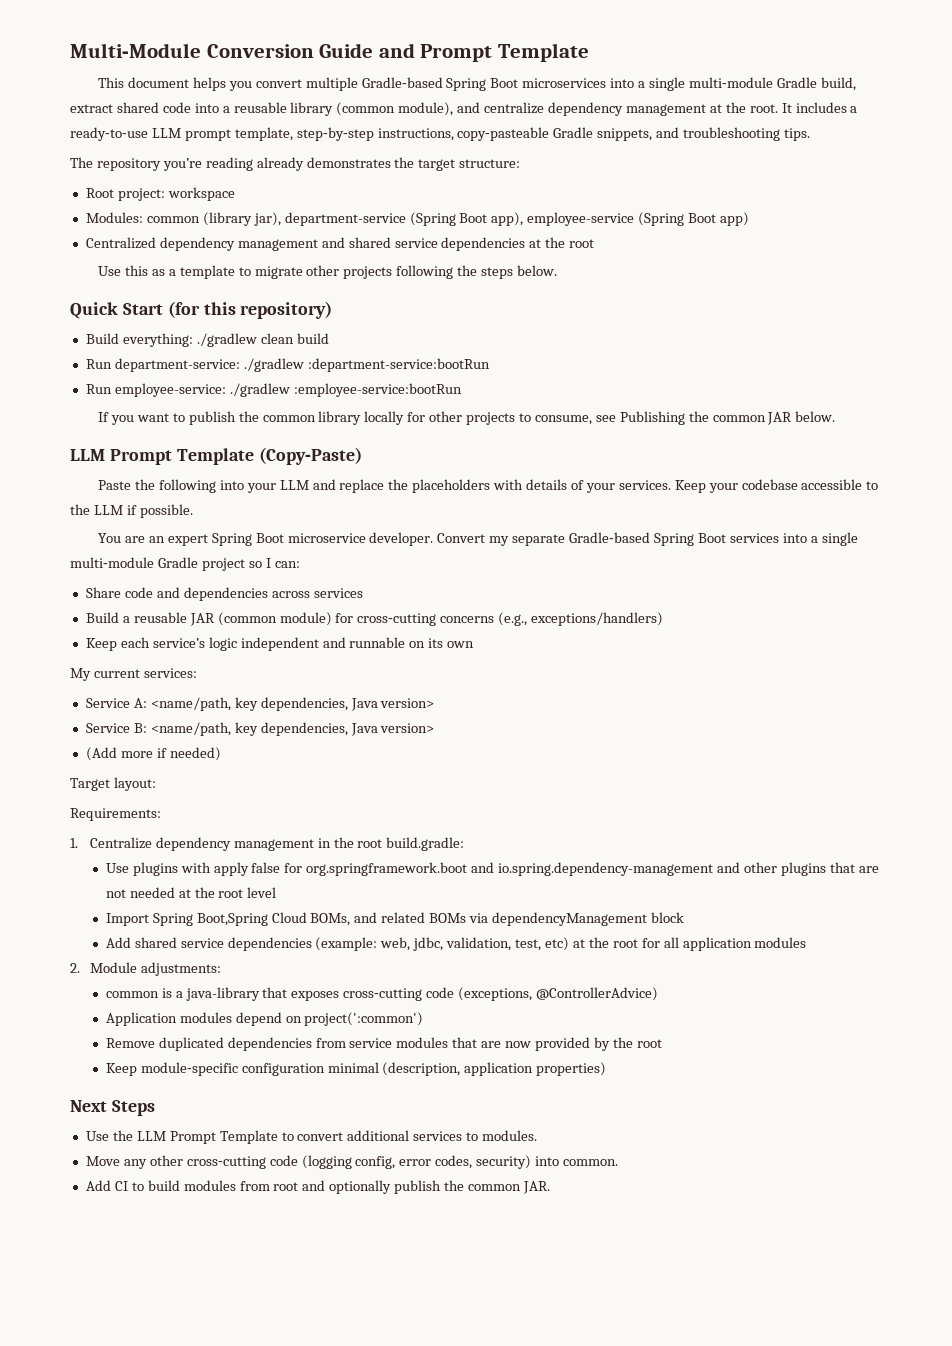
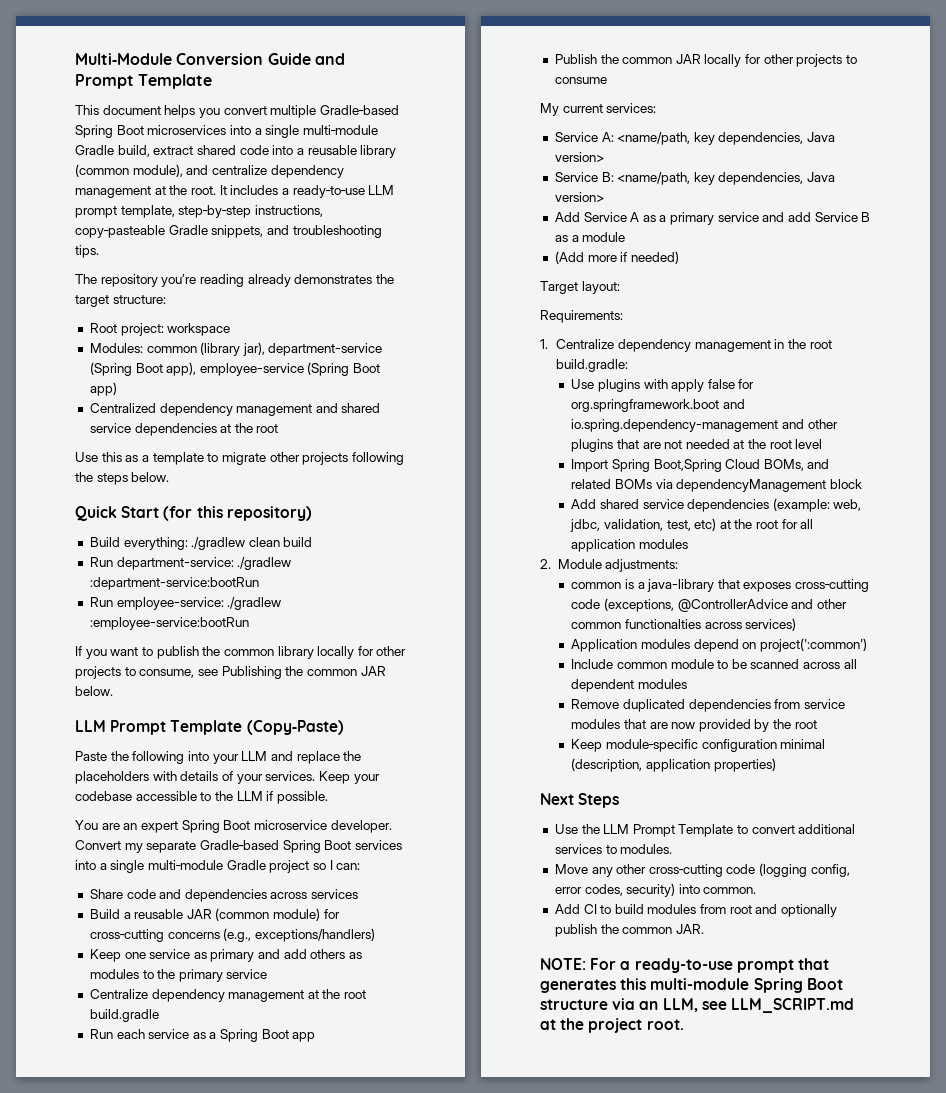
[120,637,475,651] each service’s logic independent and runnable on its own -> [124,949,363,962] [89,969,268,982] [89,989,367,1002] [89,1009,159,1022] [89,1029,316,1042] [554,54,858,67] [554,77,607,84] one service as primary and add others as modules to the primary service // Centralize dependency management at the root build.gradle // Run each service as a Spring Boot app // Publish the common JAR locally for other projects to consume
(435, 728) none -> [554,212,871,225] [554,232,626,242] // Add Service A as a primary service and add Service B as a module
[536,987,659,1001] @ControllerAdvice) -> [677,599,847,612] [571,618,797,631] @ControllerAdvice and other common functionalties across services)
(424, 1019) none -> [571,659,857,669] [571,679,687,692] // Include common module to be scanned across all dependent modules
(550, 1187) none -> [540,958,829,973] [540,978,843,993] [540,998,854,1013] [540,1018,684,1033] // NOTE: For a ready-to-use prompt that generates this multi-module Spring Boot structure via an LLM, see LLM_SCRIPT.md at the project root.

